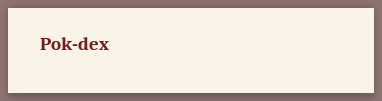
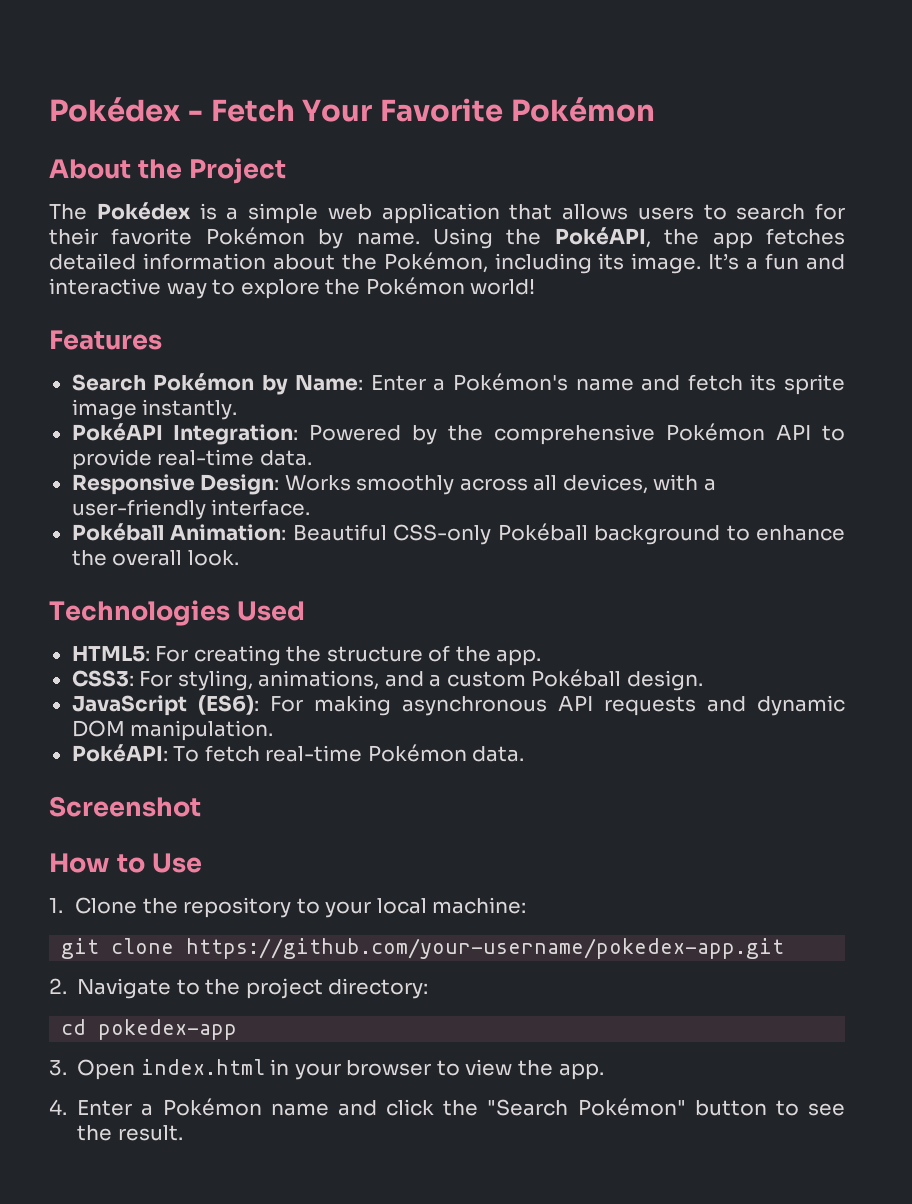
[40,37,109,50] Pok-dex -> [49,97,656,122] [49,158,286,184] [49,202,845,224] [49,227,845,249] [49,252,845,274] [49,277,536,299] [49,330,162,350] [71,373,846,395] [71,399,238,420] [71,423,846,445] [71,449,312,470] [71,474,716,495] [71,499,311,520] [71,523,845,545] [71,550,239,566] [49,600,305,626] [71,645,542,666] [71,669,703,691] [71,695,846,716] [71,720,274,741] [71,744,525,762] [49,796,201,817] [49,853,202,873] [49,897,527,918] [61,938,785,959] [49,978,429,999] [61,1019,238,1040] [49,1059,604,1080] [49,1098,845,1116] [77,1125,183,1141] Pokédex - Fetch Your Favorite Pokémon // About the Project // The Pokédex is a simple web application that allows users to search for their favorite Pokémon by name. Using the PokéAPI, the app fetches detailed information about the Pokémon, including its image. It’s a fun and interactive way to explore the Pokémon world! // Features // Search Pokémon by Name: Enter a Pokémon's name and fetch its sprite image instantly. // PokéAPI Integration: Powered by the comprehensive Pokémon API to provide real-time data. // Responsive Design: Works smoothly across all devices, with a user-friendly interface. // Pokéball Animation: Beautiful CSS-only Pokéball background to enhance the overall look. // Technologies Used // HTML5: For creating the structure of the app. // CSS3: For styling, animations, and a custom Pokéball design. // JavaScript (ES6): For making asynchronous API requests and dynamic DOM manipulation. // PokéAPI: To fetch real-time Pokémon data. // Screenshot // How to Use // 1. Clone the repository to your local machine: // git clone https://github.com/your-username/pokedex-app.git // 2. Navigate to the project directory: // cd pokedex-app // 3. Open index.html in your browser to view the app. // 4. Enter a Pokémon name and click the "Search Pokémon" button to see the result.

